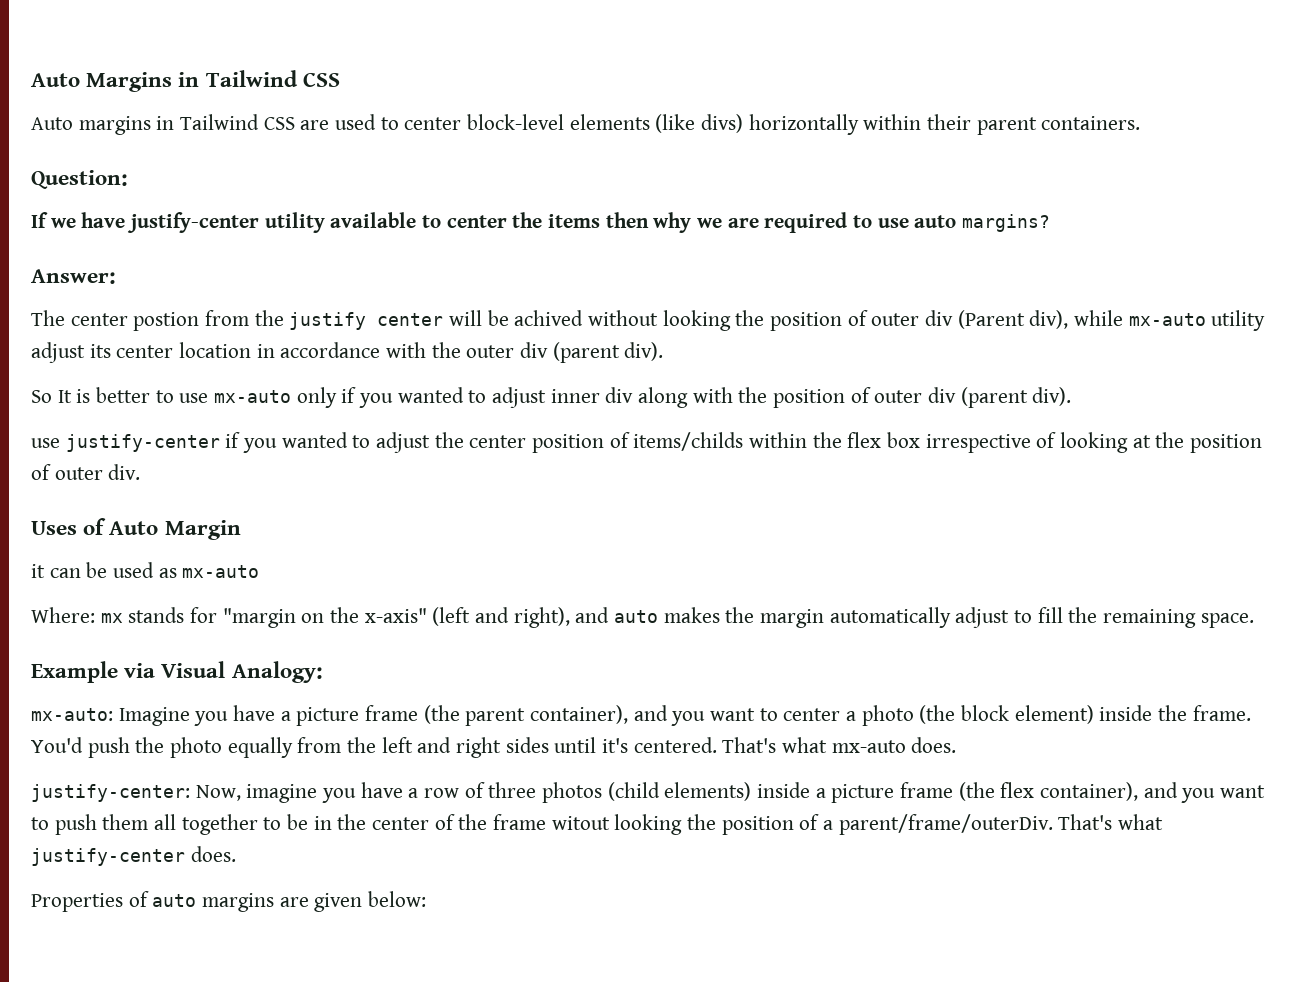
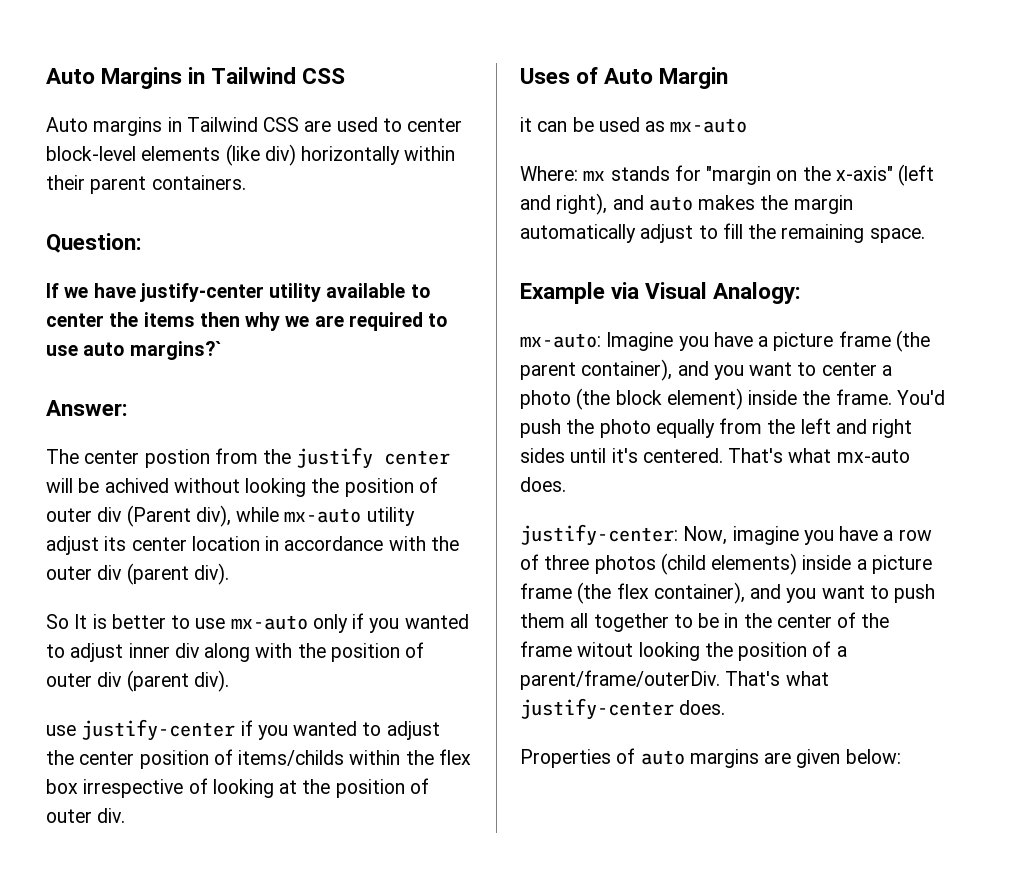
[701,114,744,133] divs) -> [264,144,296,166] div)
[962,214,1051,232] margins? -> [129,341,221,360] margins?`

